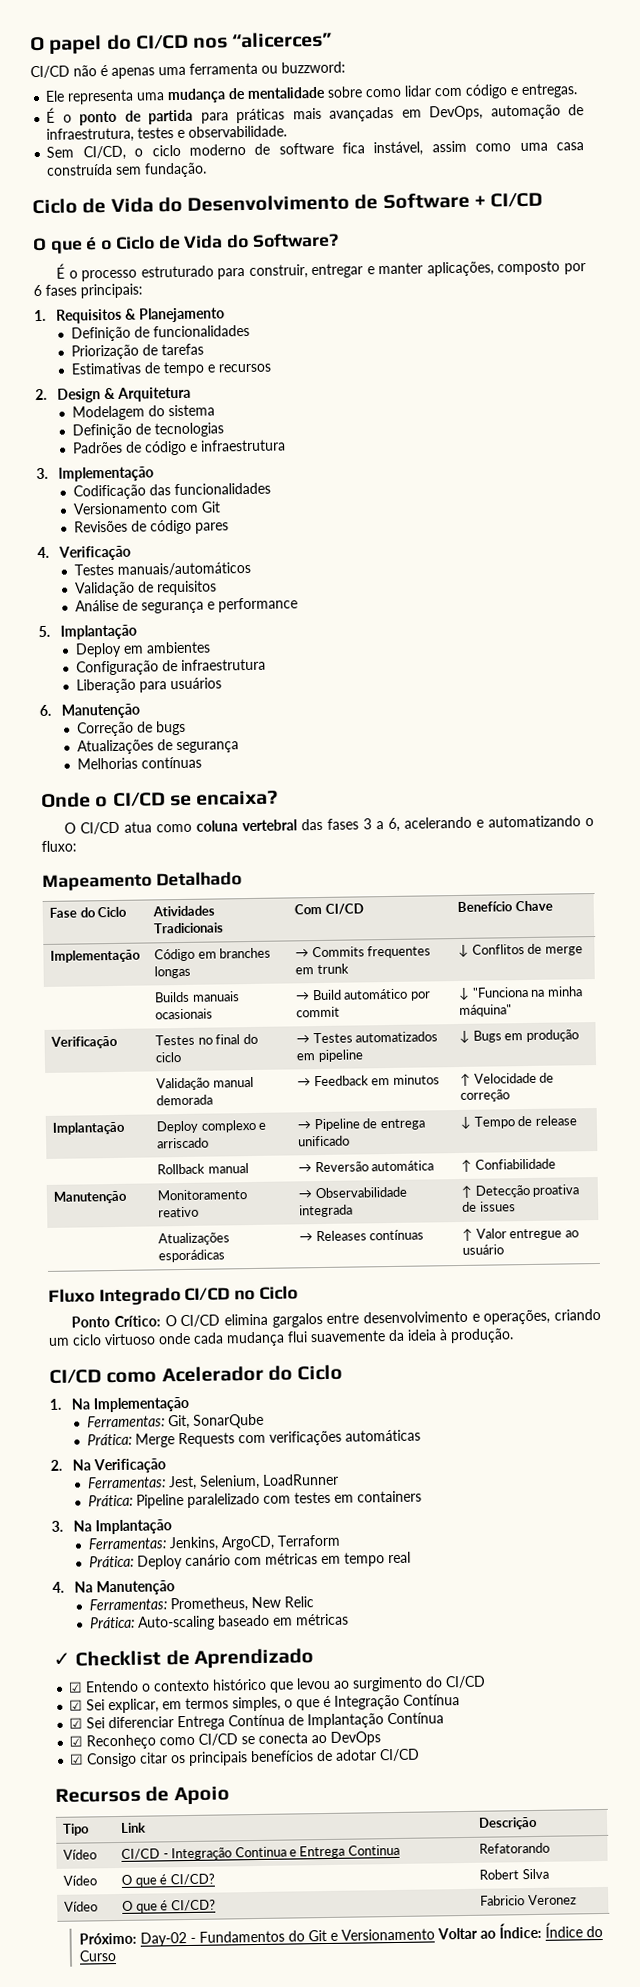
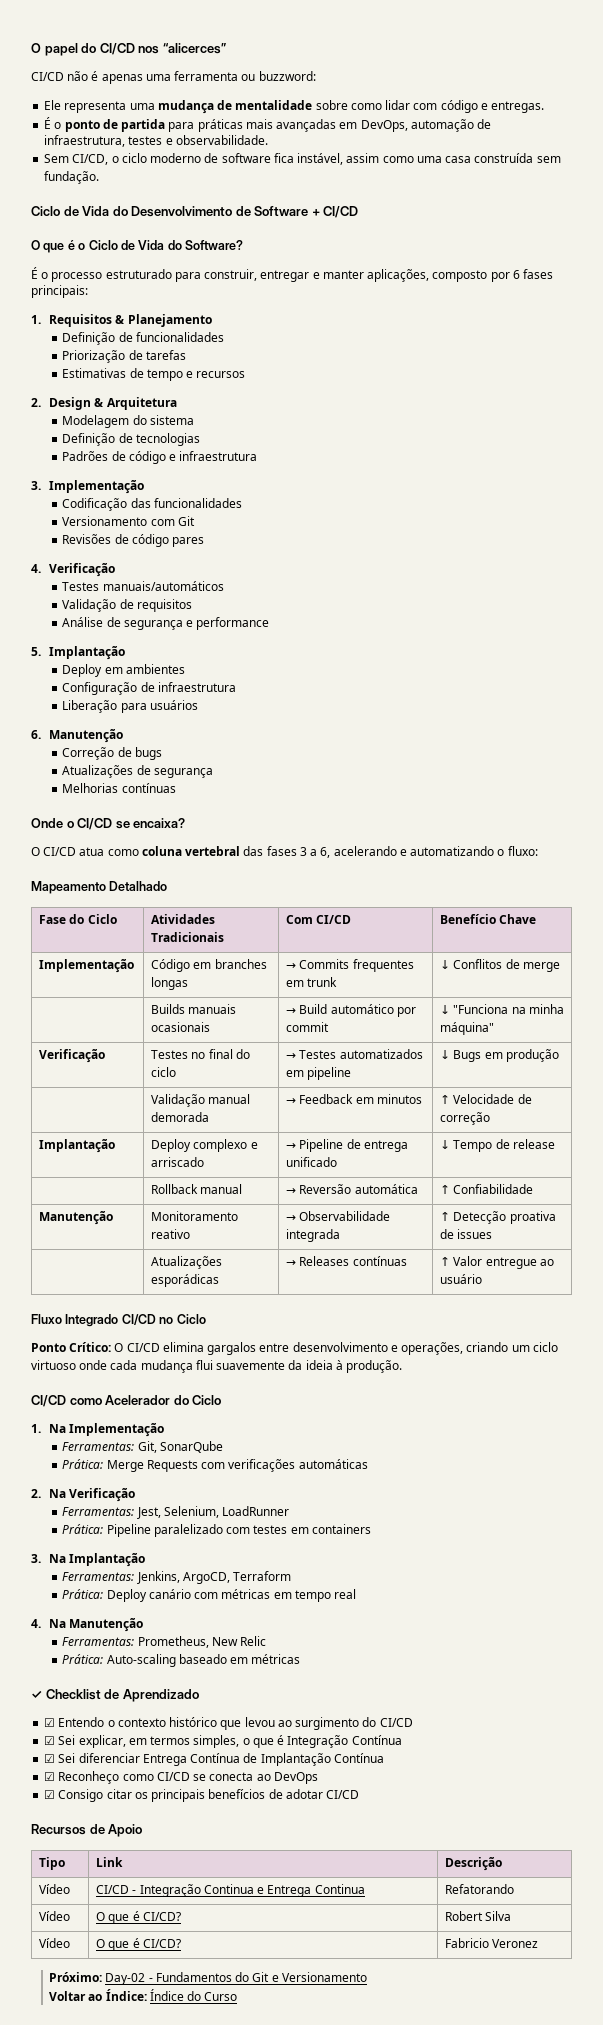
(435, 1934) none -> (367, 1977) //

